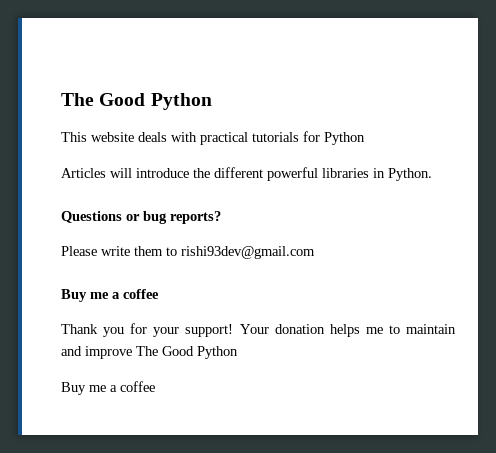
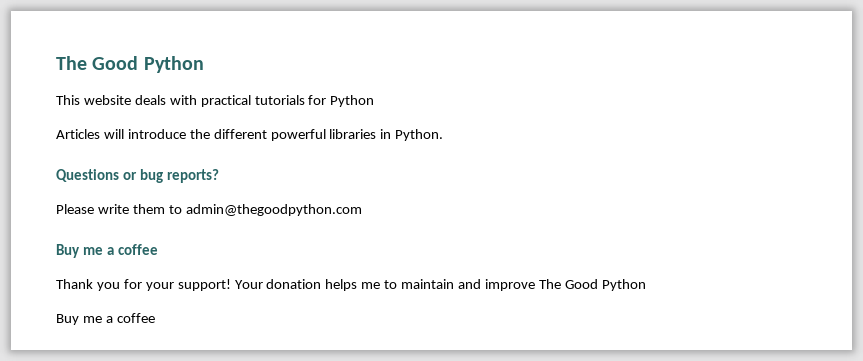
[181,246,315,259] rishi93dev@gmail.com -> [185,204,362,216] admin@thegoodpython.com

